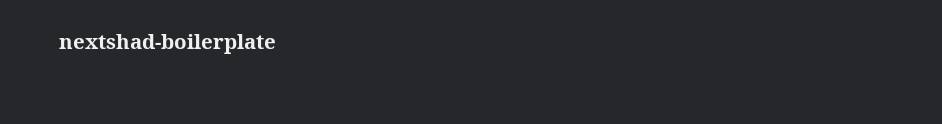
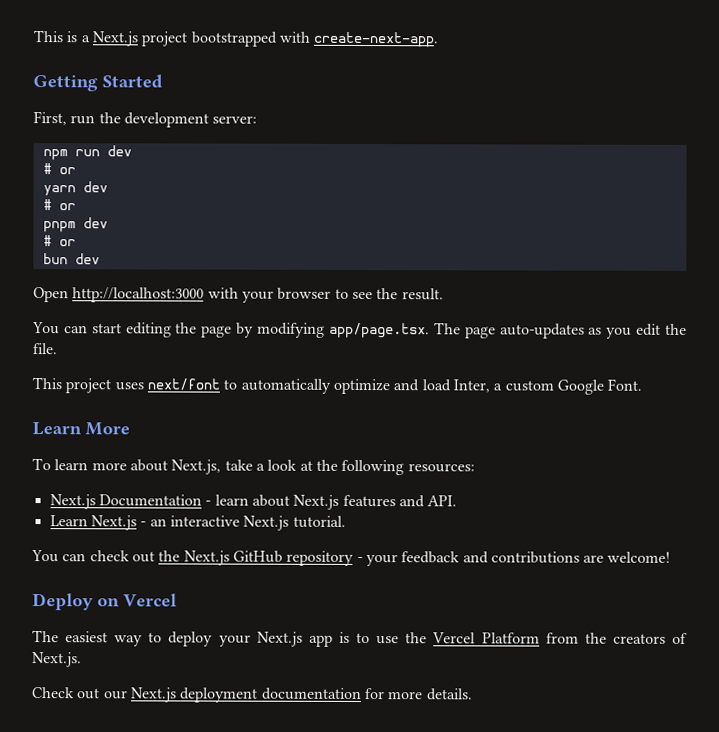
[59,34,276,54] nextshad-boilerplate -> [33,30,439,48] [33,74,163,92] [33,111,258,128] [42,145,132,161] [42,163,76,175] [42,181,108,197] [42,199,76,211] [42,217,108,233] [42,235,76,247] [42,253,100,265] [33,287,444,303] [32,322,688,339] [33,343,58,355] [32,377,643,395] [32,422,130,436] [32,458,475,476] [49,494,458,510] [49,515,346,531] [31,550,672,567] [32,593,177,611] [32,630,689,647] [32,652,82,668] [32,687,473,703] This is a Next.js project bootstrapped with create-next-app. // Getting Started // First, run the development server: // npm run dev // # or // yarn dev // # or // pnpm dev // # or // bun dev // Open http://localhost:3000 with your browser to see the result. // You can start editing the page by modifying app/page.tsx. The page auto-updates as you edit the file. // This project uses next/font to automatically optimize and load Inter, a custom Google Font. // Learn More // To learn more about Next.js, take a look at the following resources: // Next.js Documentation - learn about Next.js features and API. // Learn Next.js - an interactive Next.js tutorial. // You can check out the Next.js GitHub repository - your feedback and contributions are welcome! // Deploy on Vercel // The easiest way to deploy your Next.js app is to use the Vercel Platform from the creators of Next.js. // Check out our Next.js deployment documentation for more details.

